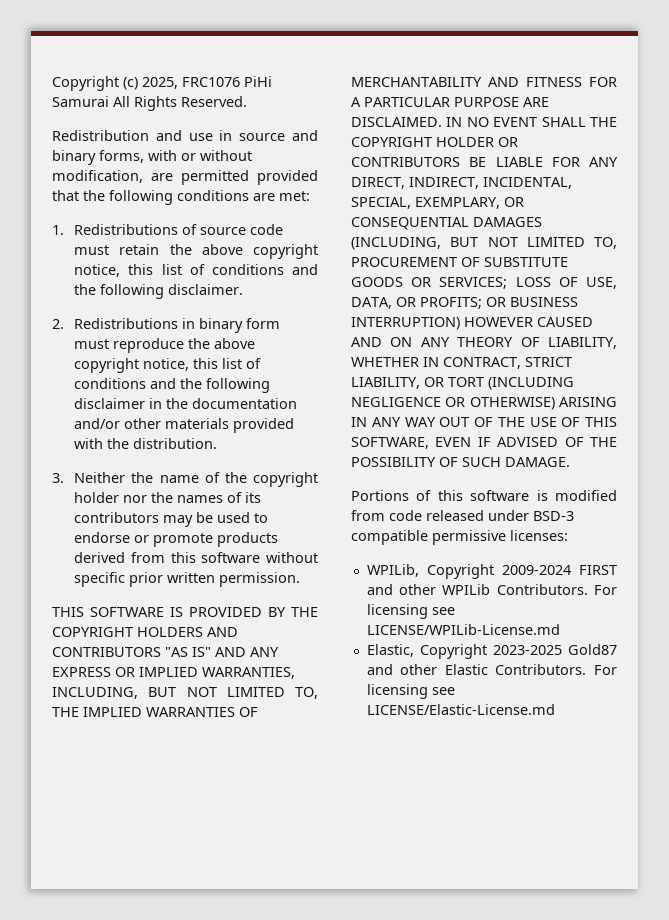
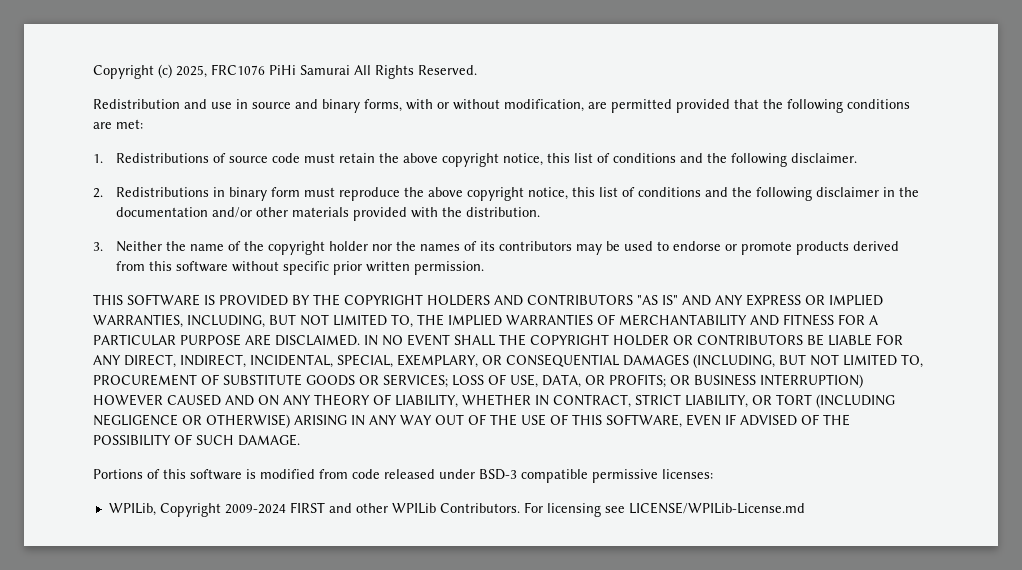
[366,644,617,659] [366,664,617,675] [366,684,455,699] [366,704,555,715] // Elastic, Copyright 2023-2025 Gold87 and other Elastic Contributors. For licensing see LICENSE/Elastic-License.md -> (805, 508) none

